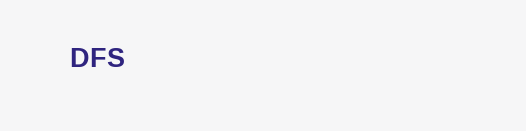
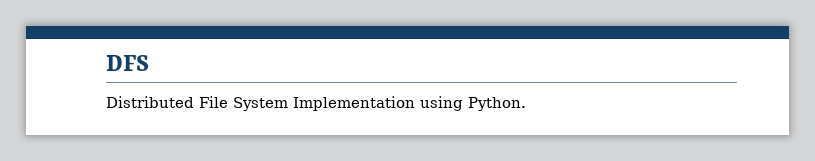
(125, 57) none -> [106,96,526,111] // Distributed File System Implementation using Python.

